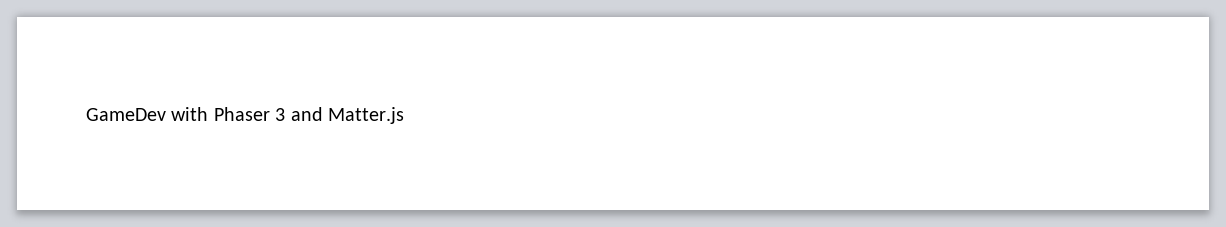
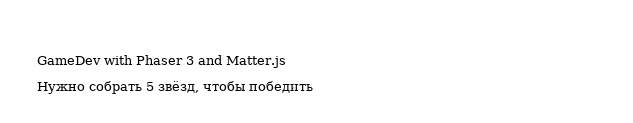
(404, 115) none -> [37,81,313,94] // Нужно собрать 5 звёзд, чтобы победить

